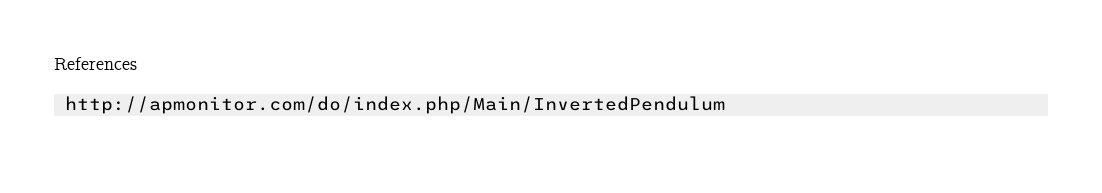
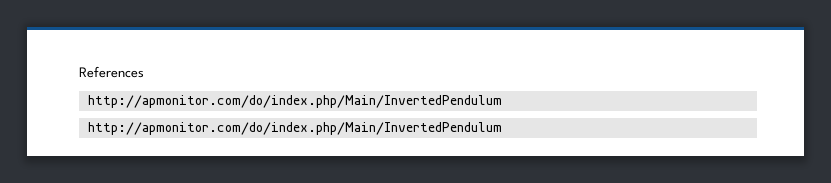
(725, 105) none -> [87,122,502,135] // http://apmonitor.com/do/index.php/Main/InvertedPendulum

